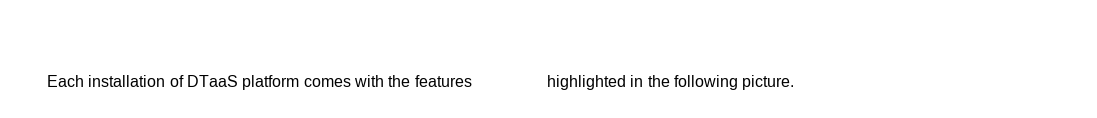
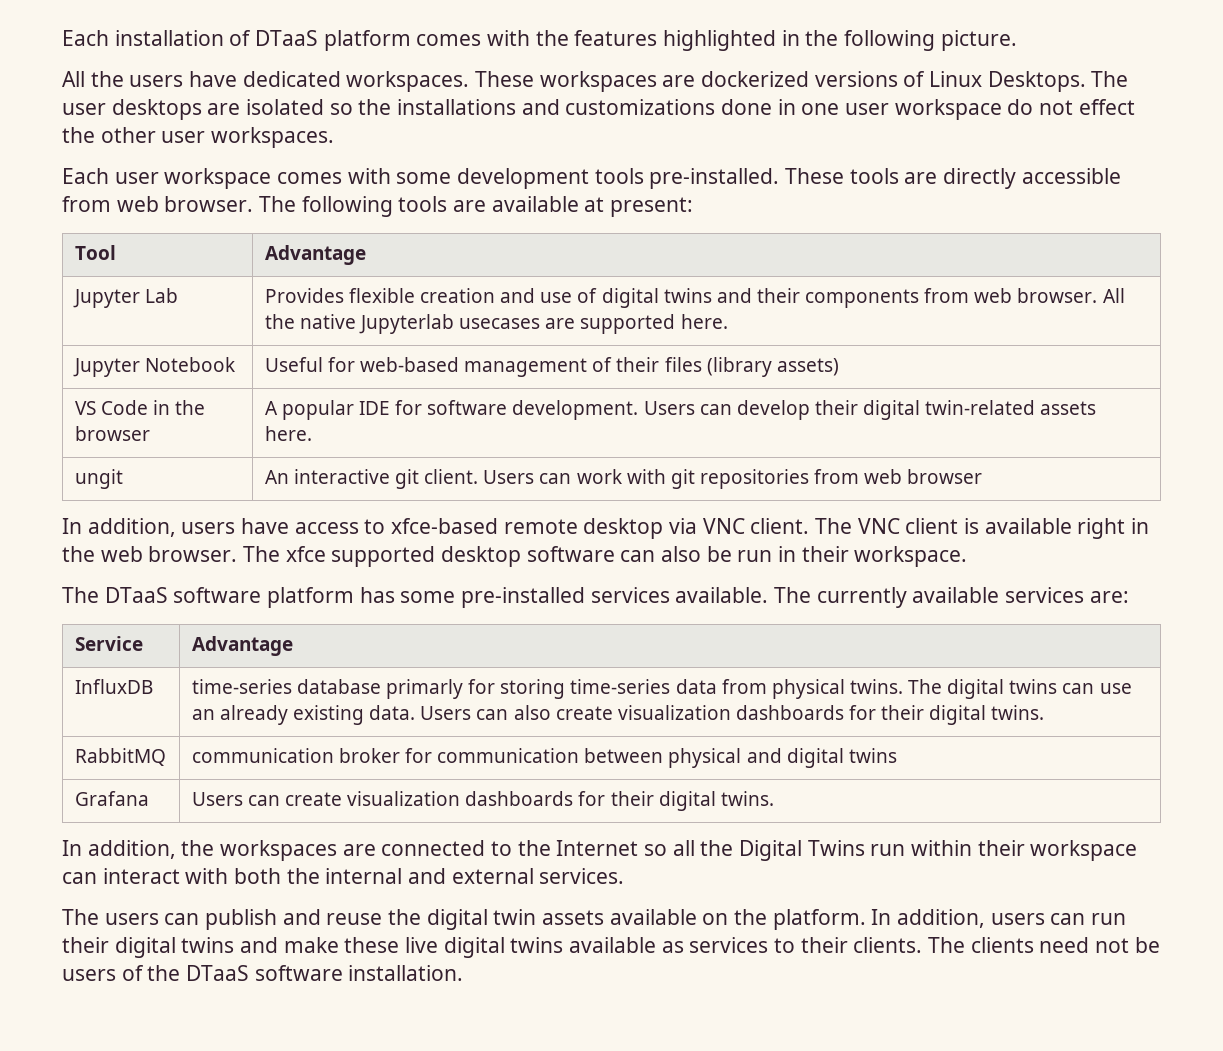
(795, 82) none -> [62,71,1129,92] [62,99,1135,120] [62,127,335,148] [62,168,1121,189] [62,196,694,217] [74,245,116,260] [264,245,366,265] [72,288,178,308] [264,288,1125,308] [264,314,728,334] [72,357,235,377] [264,357,839,377] [74,400,206,415] [74,426,150,441] [264,400,1097,420] [264,426,312,441] [74,469,123,489] [264,469,983,489] [62,518,1150,539] [62,546,968,567] [62,587,1129,608] [74,636,143,651] [191,636,293,656] [74,679,153,694] [191,679,1132,699] [191,705,1045,725] [74,748,166,766] [191,748,897,768] [74,791,149,806] [191,791,774,811] [62,840,1138,861] [62,868,625,884] [62,909,1127,930] [62,937,1160,958] [62,965,464,981] // All the users have dedicated workspaces. These workspaces are dockerized versions of Linux Desktops. The user desktops are isolated so the installations and customizations done in one user workspace do not effect the other user workspaces. // Each user workspace comes with some development tools pre-installed. These tools are directly accessible from web browser. The following tools are available at present: // Tool | Advantage // Jupyter Lab | Provides flexible creation and use of digital twins and their components from web browser. All the native Jupyterlab usecases are supported here. // Jupyter Notebook | Useful for web-based management of their files (library assets) // VS Code in the browser | A popular IDE for software development. Users can develop their digital twin-related assets here. // ungit | An interactive git client. Users can work with git repositories from web browser // In addition, users have access to xfce-based remote desktop via VNC client. The VNC client is available right in the web browser. The xfce supported desktop software can also be run in their workspace. // The DTaaS software platform has some pre-installed services available. The currently available services are: // Service | Advantage // InfluxDB | time-series database primarly for storing time-series data from physical twins. The digital twins can use an already existing data. Users can also create visualization dashboards for their digital twins. // RabbitMQ | communication broker for communication between physical and digital twins // Grafana | Users can create visualization dashboards for their digital twins. // In addition, the workspaces are connected to the Internet so all the Digital Twins run within their workspace can interact with both the internal and external services. // The users can publish and reuse the digital twin assets available on the platform. In addition, users can run their digital twins and make these live digital twins available as services to their clients. The clients need not be users of the DTaaS software installation.

